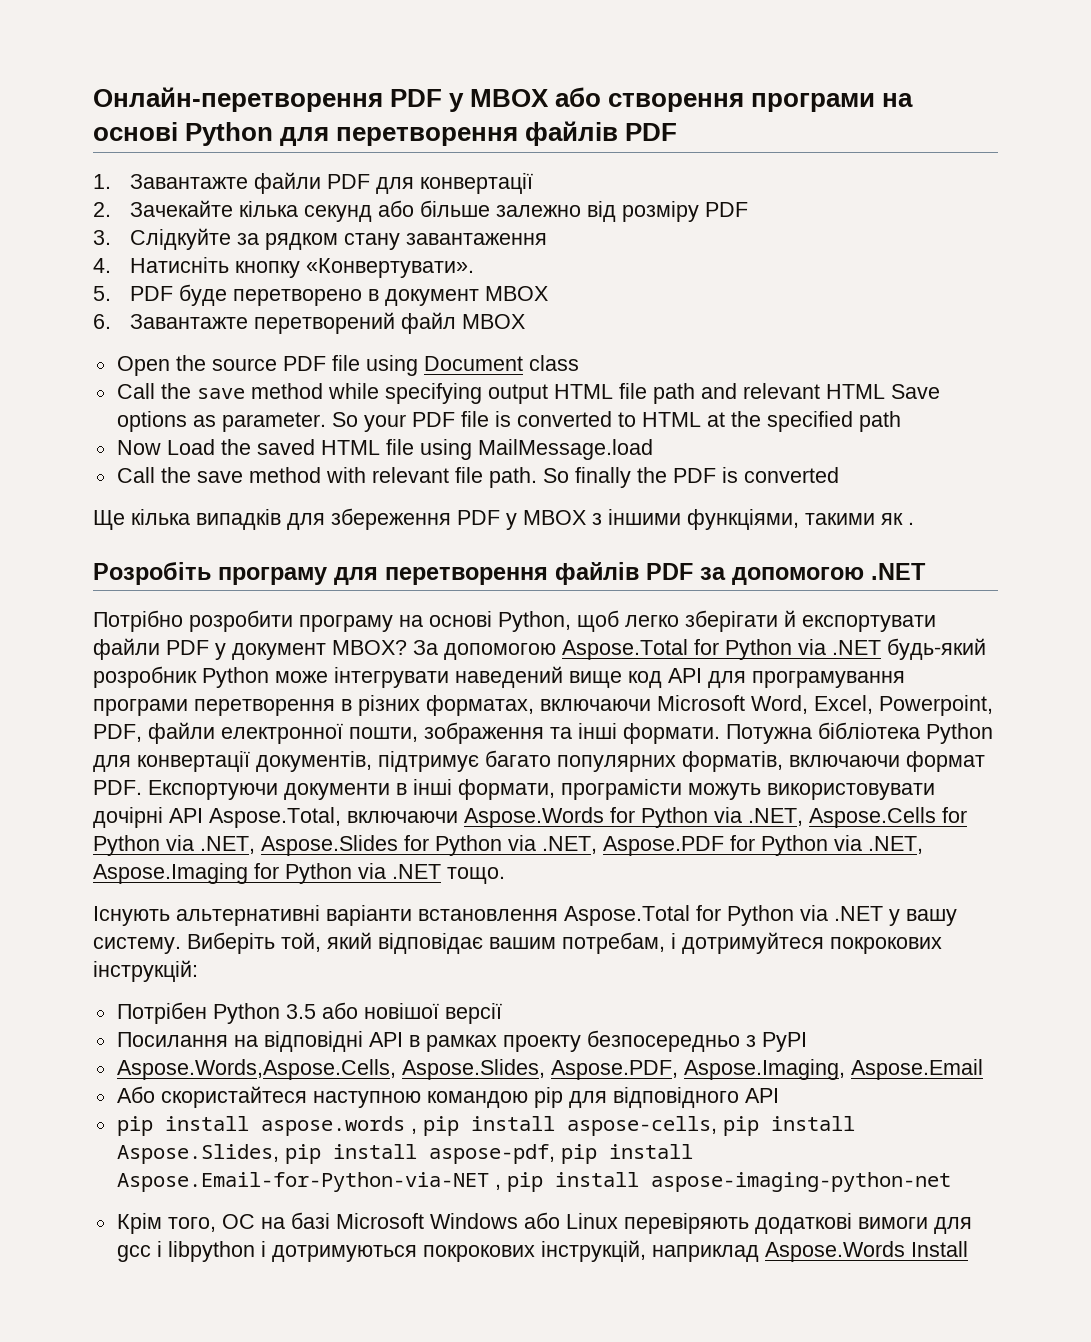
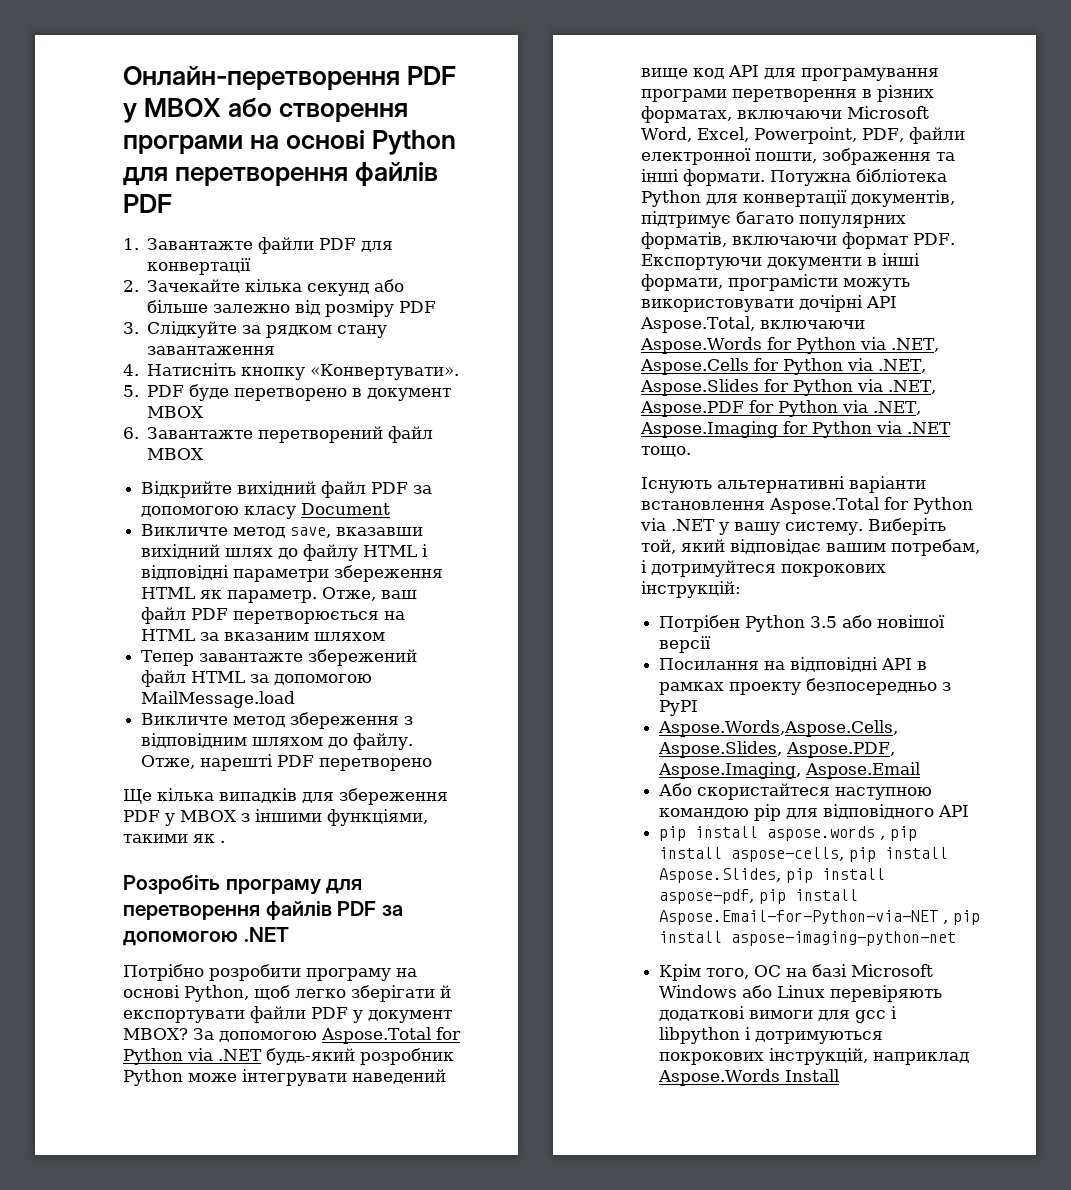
[116,355,579,376] [116,383,940,404] [116,411,901,432] [116,439,653,460] [116,467,839,488] Open the source PDF file using Document class // Call the save method while specifying output HTML file path and relevant HTML Save options as parameter. So your PDF file is converted to HTML at the specified path // Now Load the saved HTML file using MailMessage.load // Call the save method with relevant file path. So finally the PDF is converted -> [141,481,433,498] [141,503,391,519] [141,524,424,538] [141,544,429,561] [141,565,444,582] [141,587,418,603] [141,607,406,624] [141,629,386,641] [141,649,418,666] [141,670,373,687] [141,691,296,708] [141,712,414,729] [141,733,414,750] [141,754,433,771] Відкрийте вихідний файл PDF за допомогою класу Document // Викличте метод save, вказавши вихідний шлях до файлу HTML і відповідні параметри збереження HTML як параметр. Отже, ваш файл PDF перетворюється на HTML за вказаним шляхом // Тепер завантажте збережений файл HTML за допомогою MailMessage.load // Викличте метод збереження з відповідним шляхом до файлу. Отже, нарешті PDF перетворено

